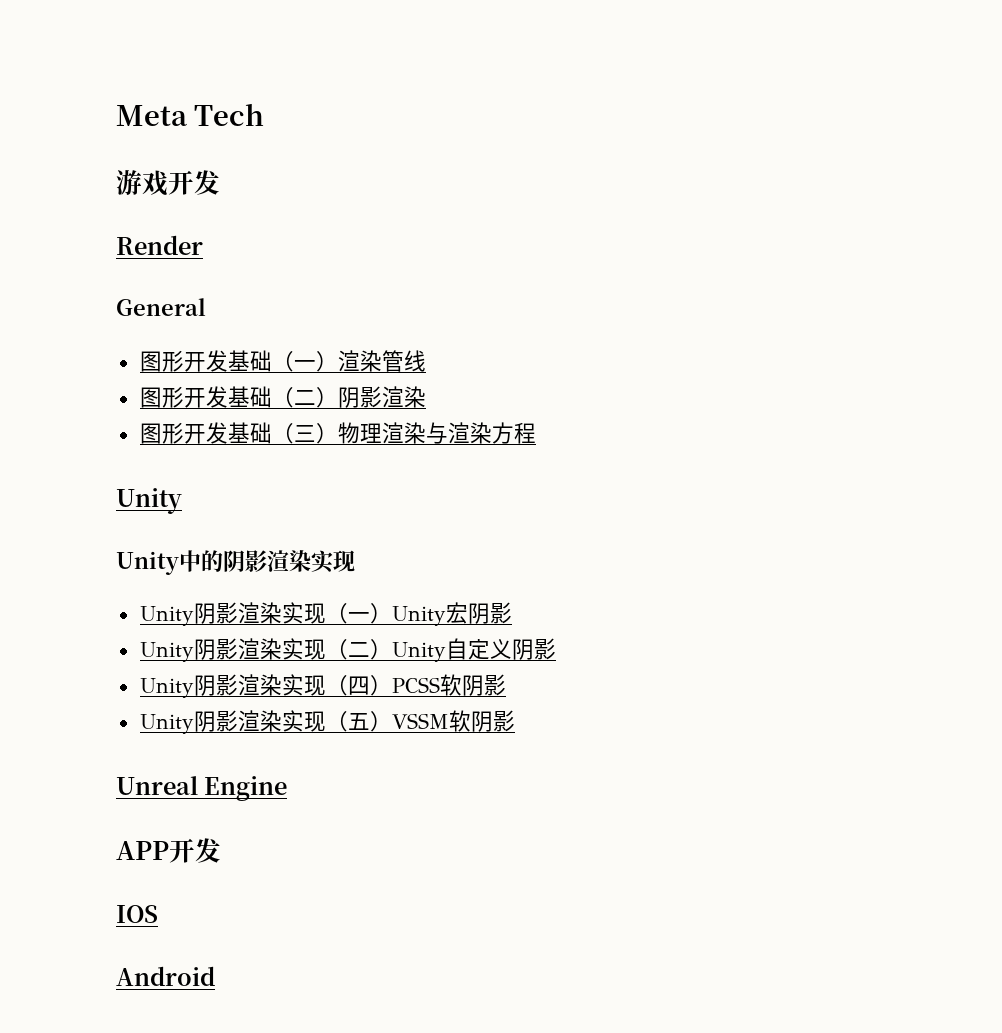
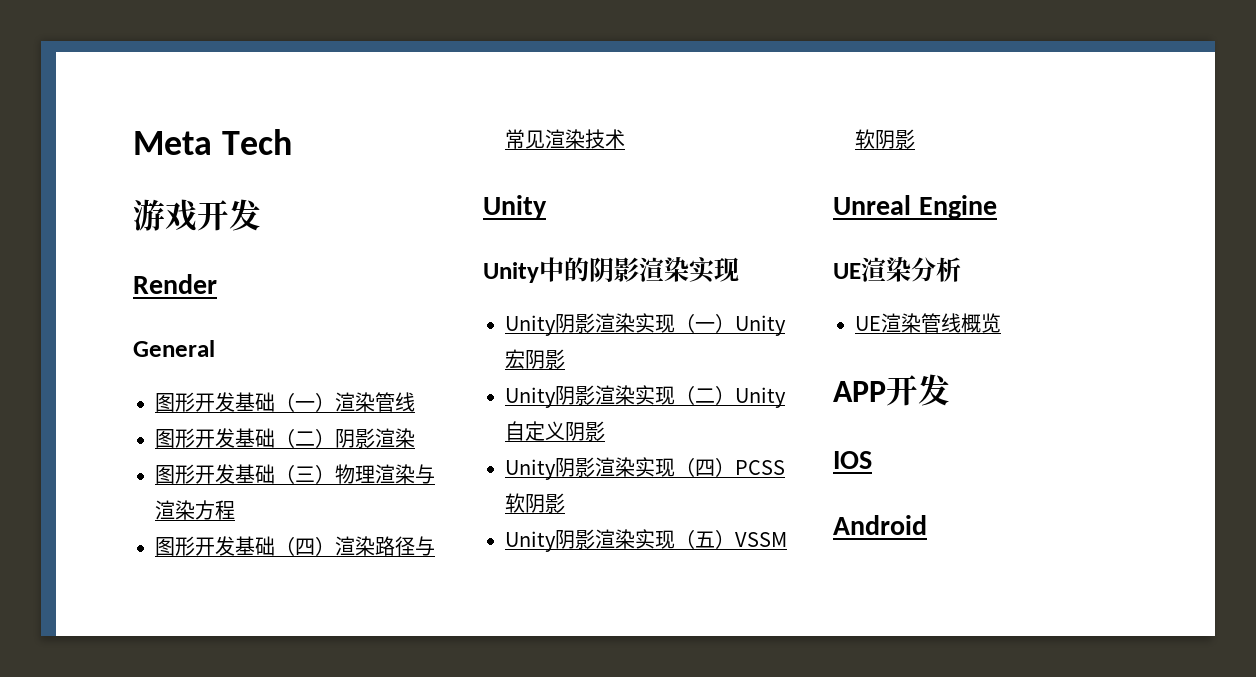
(536, 433) none -> [155,536,435,556] [505,129,625,149] // 图形开发基础（四）渲染路径与常见渲染技术
(288, 788) none -> [833,256,961,282] [855,313,1001,333] // UE渲染分析 // UE渲染管线概览

